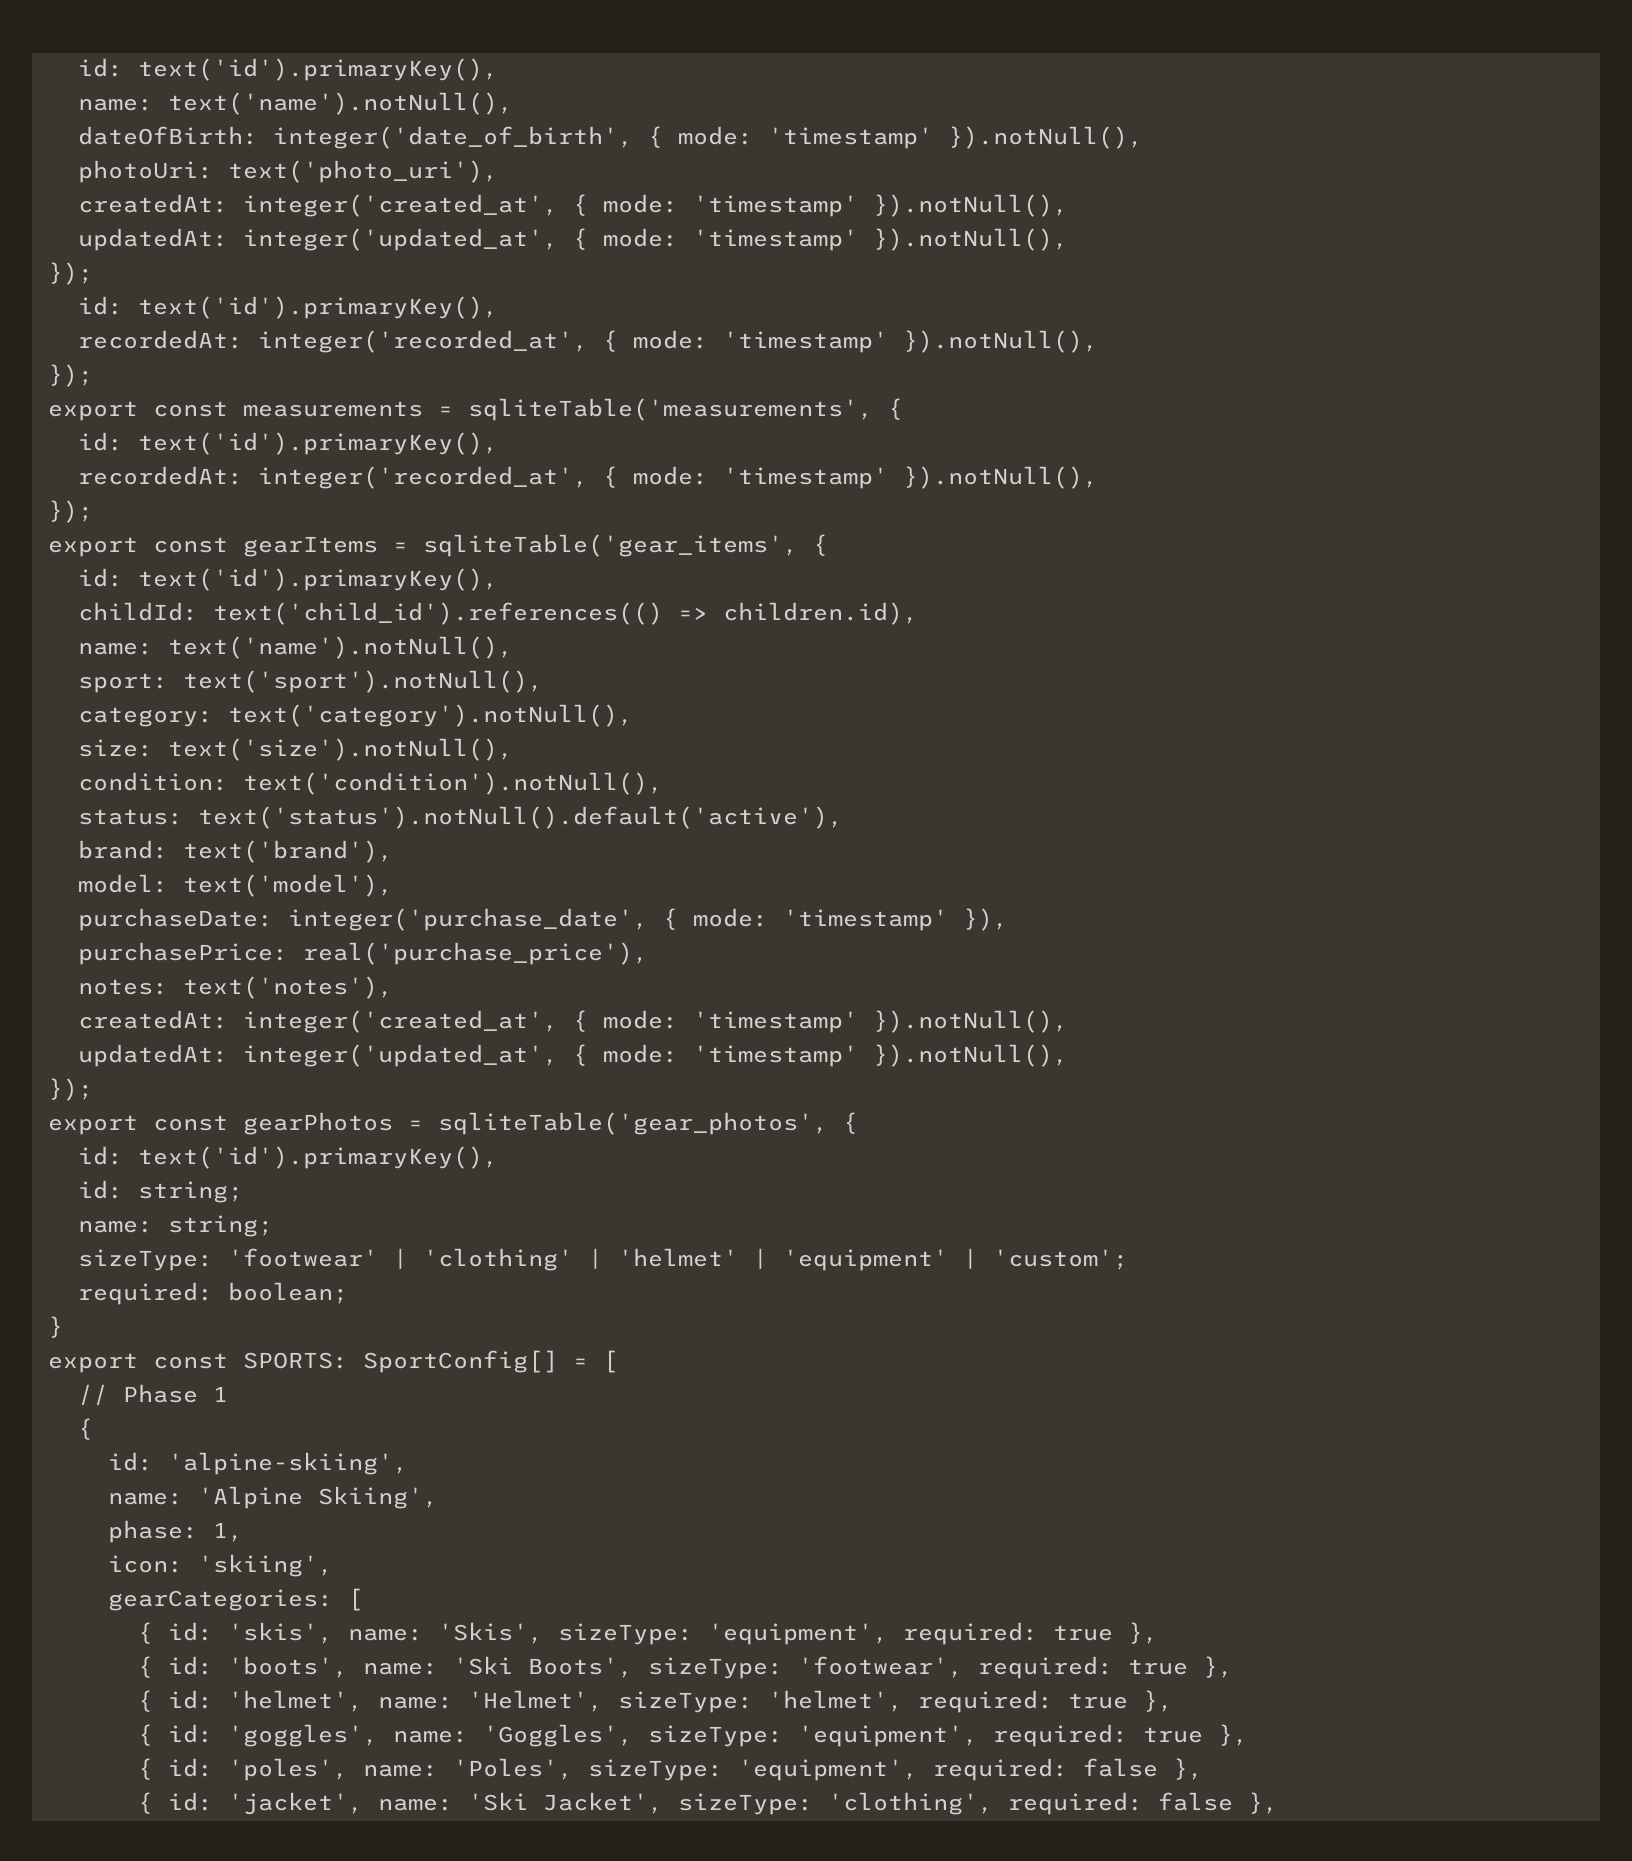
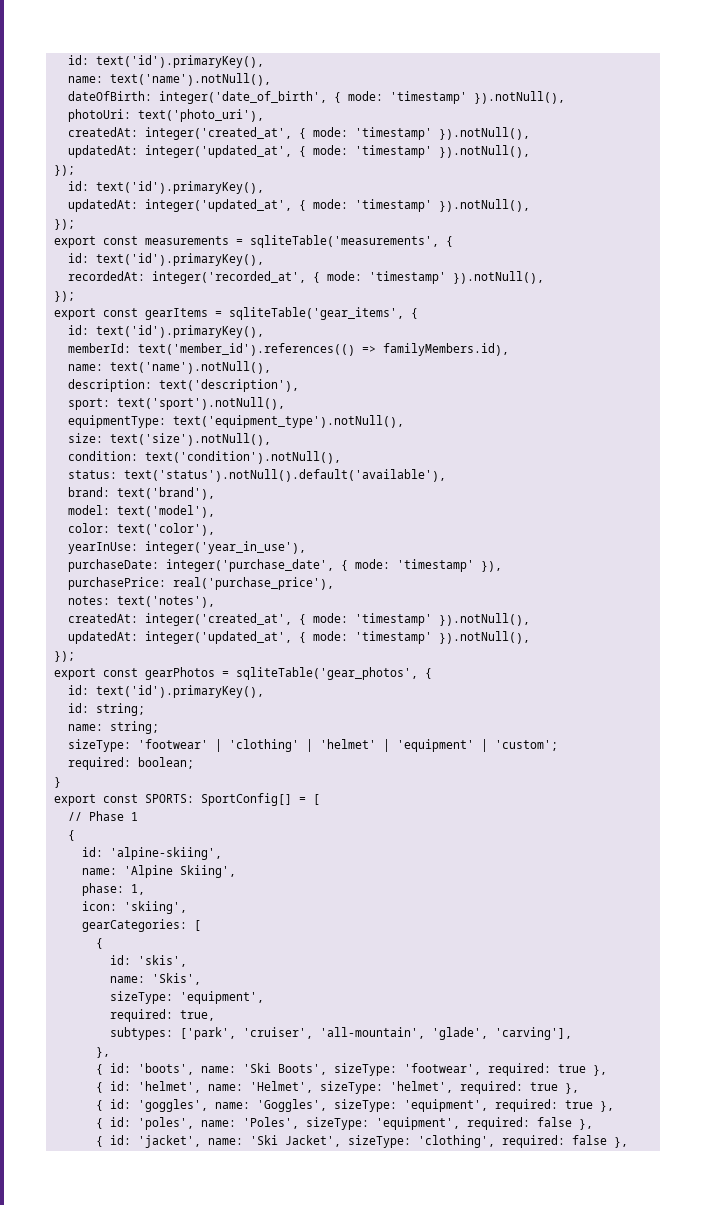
[77,330,588,353] recordedAt: integer('recorded_at', -> [67,199,292,212] updatedAt: integer('updated_at',
[77,602,918,625] [77,636,513,659] childId: text('child_id').references(() => children.id), // name: text('name').notNull(), -> [67,343,509,356] [67,361,271,374] [67,379,299,392] memberId: text('member_id').references(() => familyMembers.id), // name: text('name').notNull(), // description: text('description'),
[77,704,633,727] category: text('category').notNull(), -> [67,415,404,428] equipmentType: text('equipment_type').notNull(),
[197,806,843,829] text('status').notNull().default('active'), -> [123,469,446,482] text('status').notNull().default('available'),
(393, 885) none -> [67,523,215,536] [67,541,306,554] // color: text('color'), // yearInUse: integer('year_in_use'),
(153, 1633) none -> (103, 943) //
(333, 1633) none -> (187, 961) //
[557,1622,1113,1645] sizeType: 'equipment', required: true -> [109,991,264,1004] [109,1009,215,1022] [109,1027,572,1040] // sizeType: 'equipment', // required: true, // subtypes: ['park', 'cruiser', 'all-mountain', 'glade', 'carving'], //

